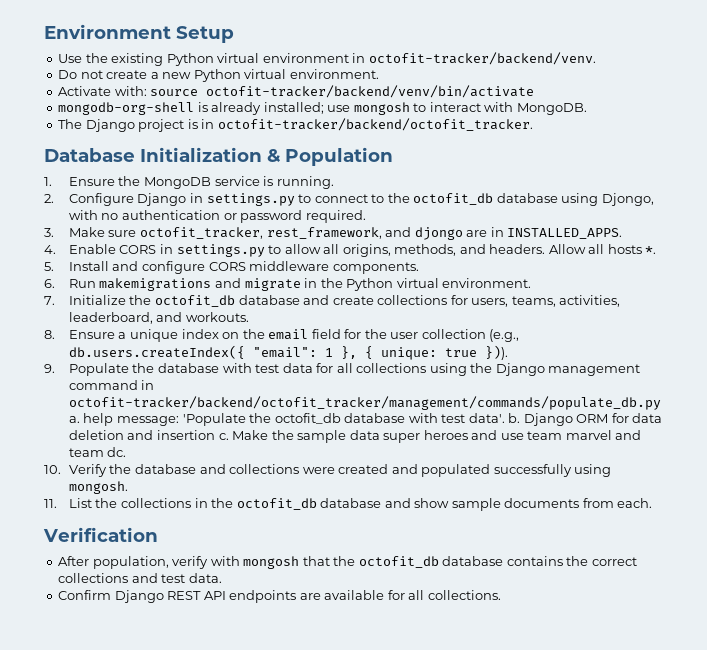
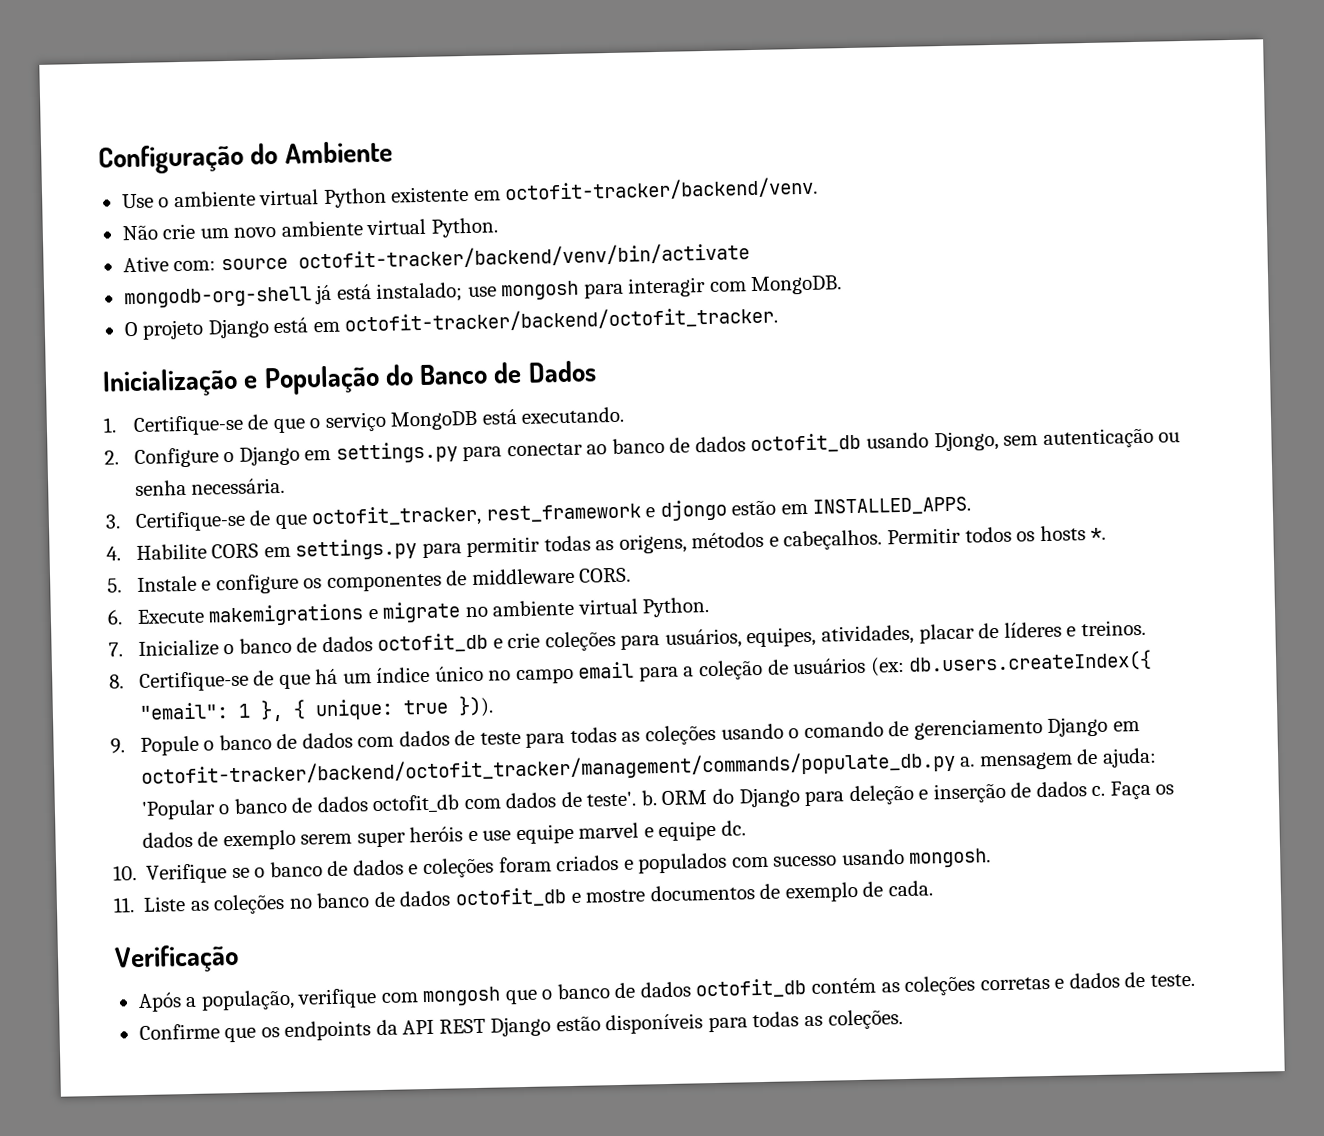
[44,24,234,43] [58,52,596,66] [58,69,379,82] [58,85,535,98] [58,102,587,115] [58,118,533,132] [44,147,393,166] [44,176,334,189] [44,193,654,206] [68,210,366,223] [44,227,623,240] [44,244,657,257] [44,261,419,274] [44,278,532,291] [44,295,621,307] [68,312,249,324] [44,329,520,342] Environment Setup // Use the existing Python virtual environment in octofit-tracker/backend/venv. // Do not create a new Python virtual environment. // Activate with: source octofit-tracker/backend/venv/bin/activate // mongodb-org-shell is already installed; use mongosh to interact with MongoDB. // The Django project is in octofit-tracker/backend/octofit_tracker. // Database Initialization & Population // 1. Ensure the MongoDB service is running. // 2. Configure Django in settings.py to connect to the octofit_db database using Djongo, with no authentication or password required. // 3. Make sure octofit_tracker, rest_framework, and djongo are in INSTALLED_APPS. // 4. Enable CORS in settings.py to allow all origins, methods, and headers. Allow all hosts *. // 5. Install and configure CORS middleware components. // 6. Run makemigrations and migrate in the Python virtual environment. // 7. Initialize the octofit_db database and create collections for users, teams, activities, leaderboard, and workouts. // 8. Ensure a unique index on the email field for the user collection (e.g., -> [98,140,393,175] [121,176,819,209] [121,217,499,241] [122,242,750,273] [123,275,843,309] [123,305,779,340] [102,360,597,398] [103,406,625,437] [104,427,1181,469] [134,477,286,497] [105,496,972,533] [106,525,1107,561] [107,567,632,595] [107,597,711,627] [108,619,1146,657] [109,656,905,692] Configuração do Ambiente // Use o ambiente virtual Python existente em octofit-tracker/backend/venv. // Não crie um novo ambiente virtual Python. // Ative com: source octofit-tracker/backend/venv/bin/activate // mongodb-org-shell já está instalado; use mongosh para interagir com MongoDB. // O projeto Django está em octofit-tracker/backend/octofit_tracker. // Inicialização e População do Banco de Dados // 1. Certifique-se de que o serviço MongoDB está executando. // 2. Configure o Django em settings.py para conectar ao banco de dados octofit_db usando Djongo, sem autenticação ou senha necessária. // 3. Certifique-se de que octofit_tracker, rest_framework e djongo estão em INSTALLED_APPS. // 4. Habilite CORS em settings.py para permitir todas as origens, métodos e cabeçalhos. Permitir todos os hosts *. // 5. Instale e configure os componentes de middleware CORS. // 6. Execute makemigrations e migrate no ambiente virtual Python. // 7. Inicialize o banco de dados octofit_db e crie coleções para usuários, equipes, atividades, placar de líderes e treinos. // 8. Certifique-se de que há um índice único no campo email para a coleção de usuários (ex:
[68,363,641,376] [68,380,155,390] [68,396,661,410] [68,413,663,426] [68,430,642,443] [68,447,127,457] [44,464,612,477] [68,481,128,494] [44,498,653,511] [43,527,158,542] [58,556,637,569] [58,573,222,583] [58,590,501,603] Populate the database with test data for all collections using the Django management command in octofit-tracker/backend/octofit_tracker/management/commands/populate_db.py a. help message: 'Populate the octofit_db database with test data'. b. Django ORM for data deletion and insertion c. Make the sample data super heroes and use team marvel and team dc. // 10. Verify the database and collections were created and populated successfully using mongosh. // 11. List the collections in the octofit_db database and show sample documents from each. // Verification // After population, verify with mongosh that the octofit_db database contains the correct collections and test data. // Confirm Django REST API endpoints are available for all collections. -> [139,716,1140,756] [140,747,1157,788] [140,780,1175,820] [141,820,746,851] [113,848,992,884] [113,880,933,915] [114,943,239,974] [137,971,1195,1013] [138,1009,903,1043] Popule o banco de dados com dados de teste para todas as coleções usando o comando de gerenciamento Django em octofit-tracker/backend/octofit_tracker/management/commands/populate_db.py a. mensagem de ajuda: 'Popular o banco de dados octofit_db com dados de teste'. b. ORM do Django para deleção e inserção de dados c. Faça os dados de exemplo serem super heróis e use equipe marvel e equipe dc. // 10. Verifique se o banco de dados e coleções foram criados e populados com sucesso usando mongosh. // 11. Liste as coleções no banco de dados octofit_db e mostre documentos de exemplo de cada. // Verificação // Após a população, verifique com mongosh que o banco de dados octofit_db contém as coleções corretas e dados de teste. // Confirme que os endpoints da API REST Django estão disponíveis para todas as coleções.

